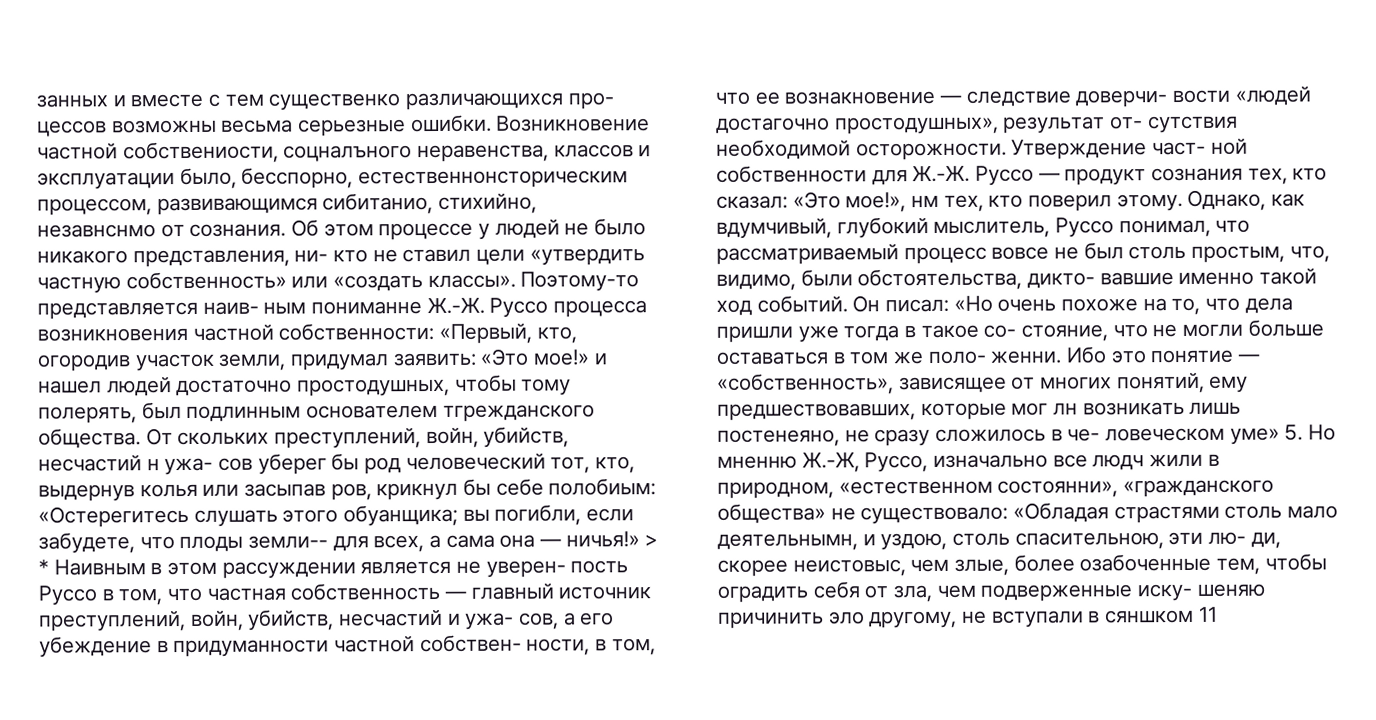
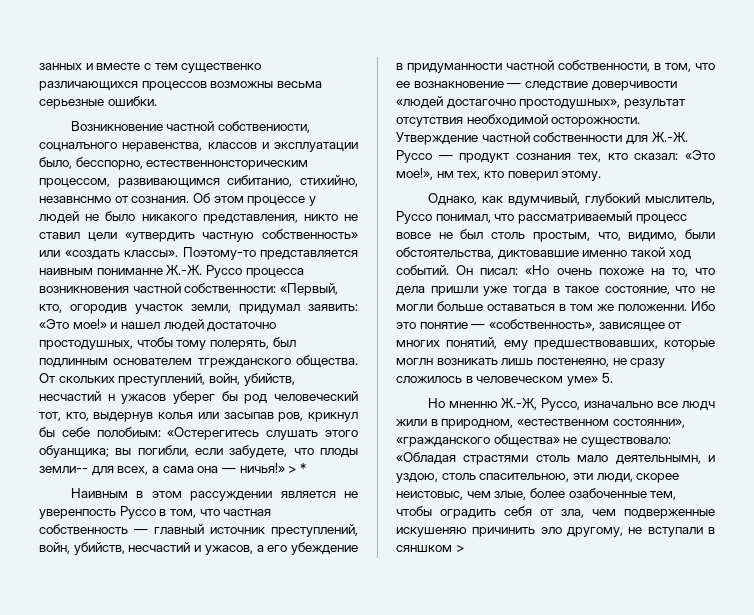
[567,92,614,110] [37,120,107,137] про- цессов -> [141,81,207,91] процессов
(492, 123) none -> (157, 101) //
[294,249,369,263] ни- кто -> [303,214,338,221] никто
[202,301,307,315] наив- ным -> [39,268,93,275] наивным
[164,457,254,476] ужа- сов -> [121,394,167,404] ужасов
(49, 567) none -> (306, 468) //
[485,560,629,578] уверен- пость -> [39,509,116,519] уверенпость
[465,612,560,630] ужа- сов, -> [204,545,253,555] ужасов,
[419,634,591,656] собствен- ности, -> [558,60,650,72] собственности,
[1075,89,1231,108] доверчи- вости -> [591,81,677,91] доверчивости
[1110,115,1238,134] от- сутствия -> [396,117,463,127] отсутствия
[1152,138,1248,156] част- ной -> [481,132,530,142] частной
(1183, 203) none -> (602, 176) //
[1027,272,1174,289] дикто- вавшие -> [497,250,579,260] диктовавшие
[983,324,1109,342] со- стояние, -> [604,286,670,295] состояние,
[927,350,1063,365] поло- женни. -> [618,304,687,311] положенни.
[1011,402,1079,416] мог лн -> [396,358,433,365] моглн
[1067,427,1226,442] че- ловеческом -> [476,376,564,383] человеческом
(1304, 432) none -> (613, 378) //
[1208,531,1281,549] лю- ди, -> [596,473,633,483] люди,
[1137,583,1265,602] иску- шеняю -> [396,527,467,537] искушеняю
[1197,606,1218,622] 11 -> [455,544,464,552] >

